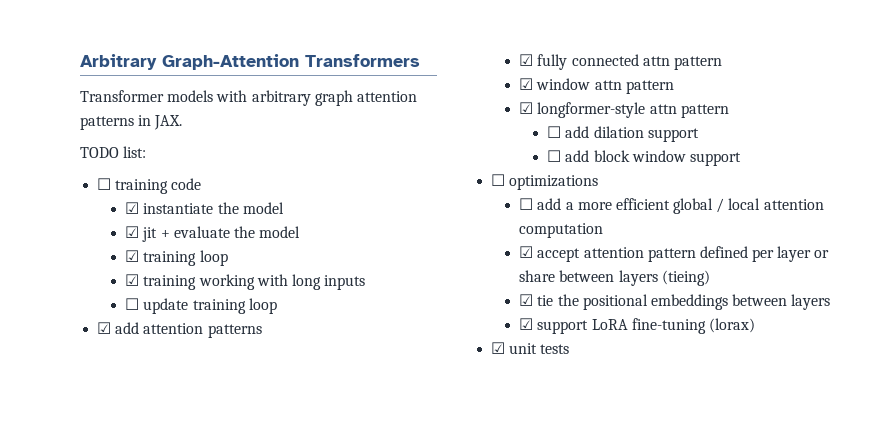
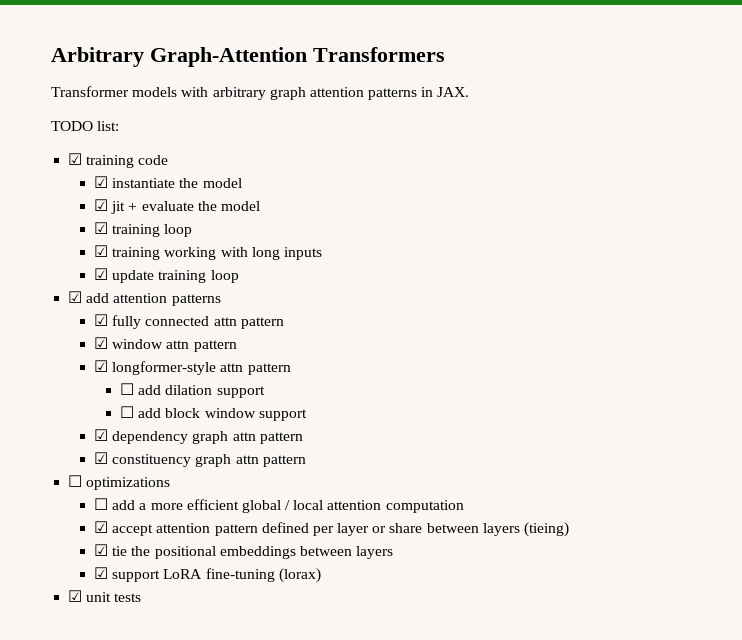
[97,178,112,190] ☐ -> [68,153,83,165] ☑
[125,298,140,310] ☐ -> [94,268,109,280] ☑
(742, 159) none -> [94,429,303,444] [94,452,306,467] // ☑ dependency graph attn pattern // ☑ constituency graph attn pattern

